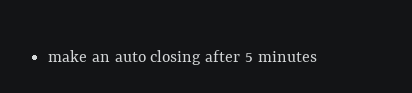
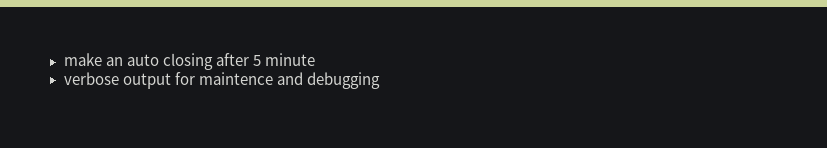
[257,51,317,62] minutes -> [264,53,315,66] [63,72,380,89] minute // verbose output for maintence and debugging

